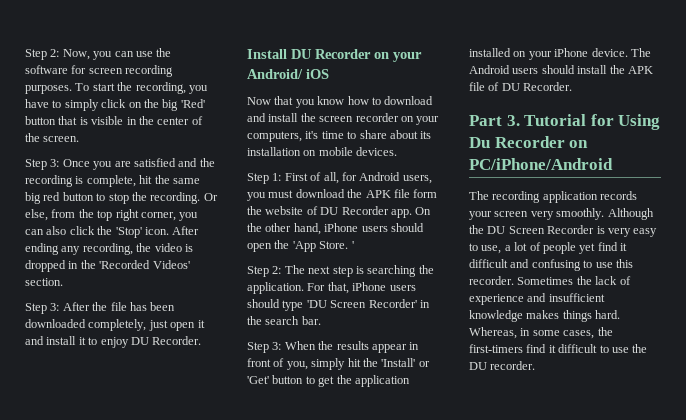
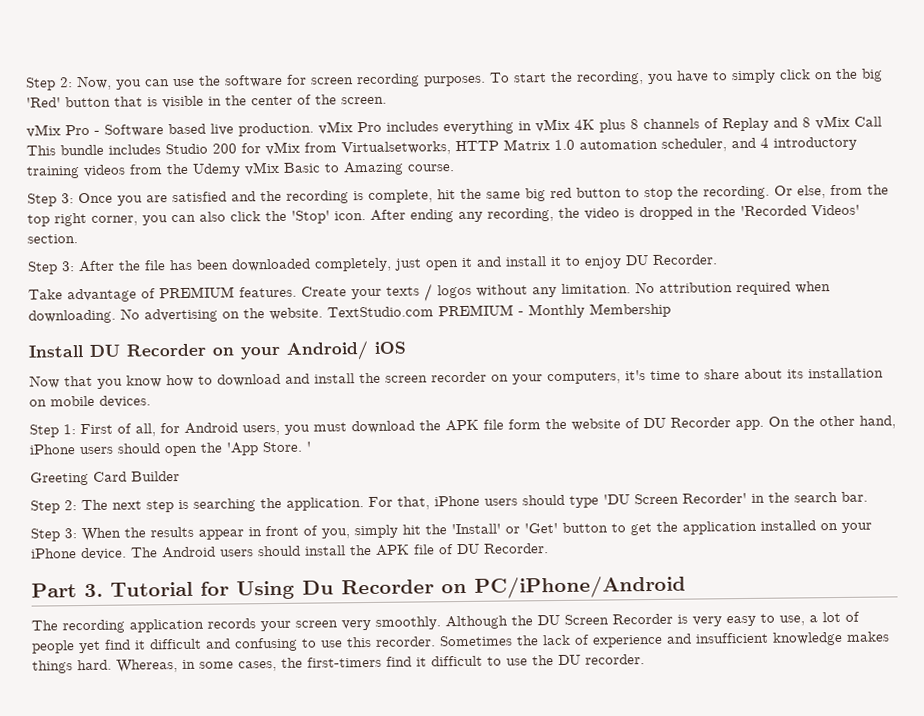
(80, 139) none -> [26,115,882,138] [26,136,857,156] [26,161,455,179] // vMix Pro - Software based live production. vMix Pro includes everything in vMix 4K plus 8 channels of Replay and 8 vMix Call This bundle includes Studio 200 for vMix from Virtualsetworks, HTTP Matrix 1.0 automation scheduler, and 4 introductory training videos from the Udemy vMix Basic to Amazing course.
(202, 340) none -> [28,281,831,303] [28,302,671,324] // Take advantage of PREMIUM features. Create your texts / logos without any limitation. No attribution required when downloading. No advertising on the website. TextStudio.com PREMIUM - Monthly Membership
(354, 245) none -> [30,471,180,486] // Greeting Card Builder

